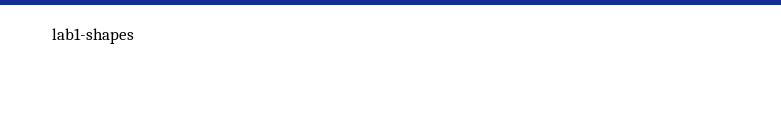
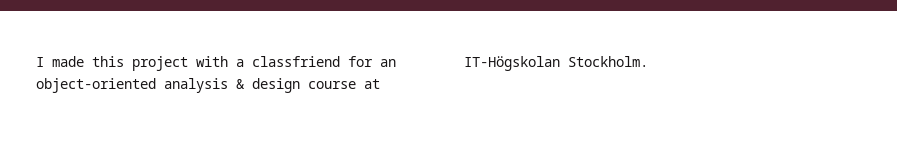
[52,28,134,44] lab1-shapes -> [36,56,396,71] [36,78,380,93] [464,56,648,71] I made this project with a classfriend for an object-oriented analysis & design course at IT-Högskolan Stockholm.

